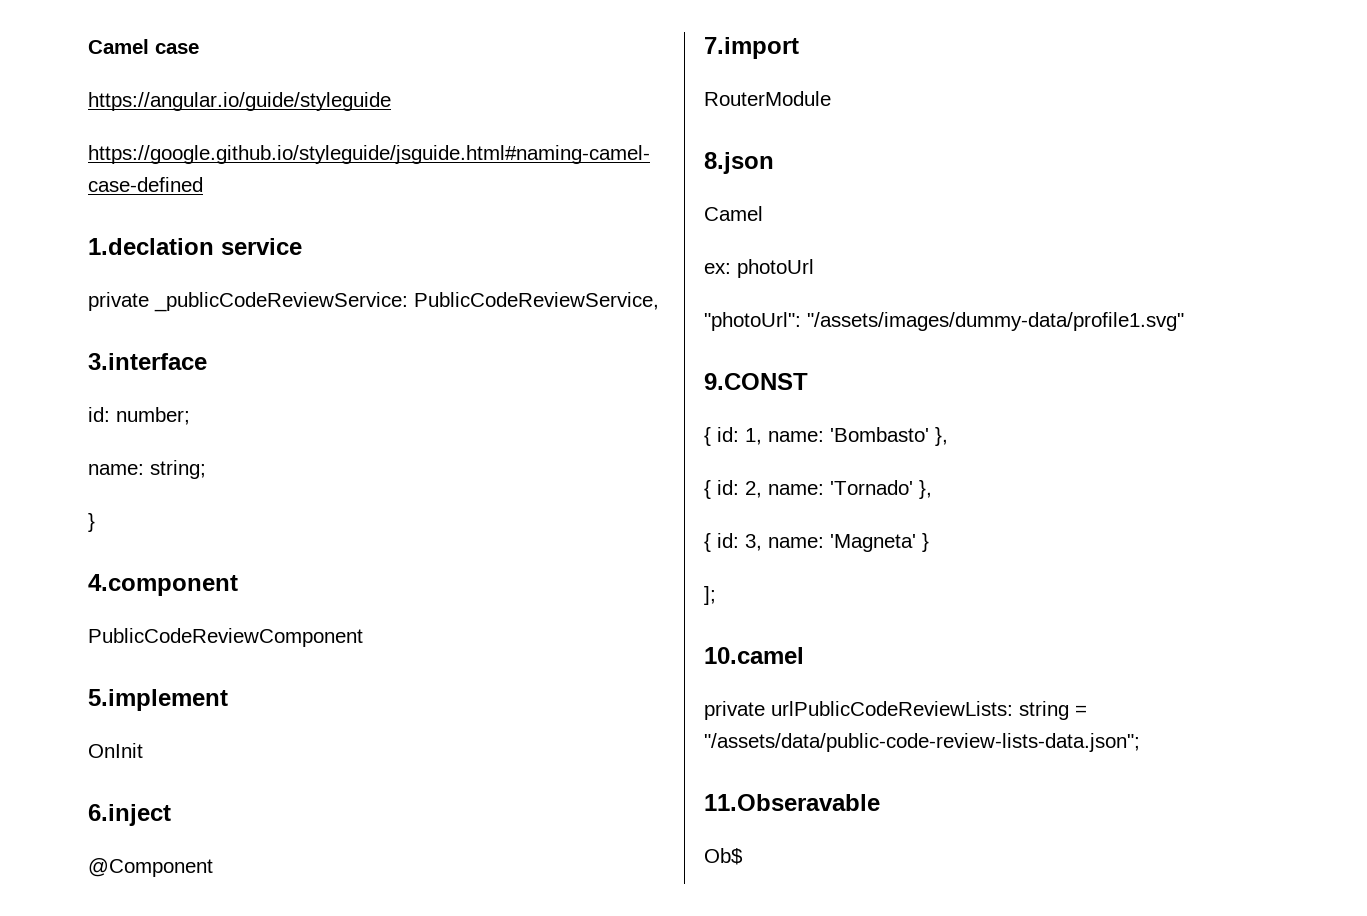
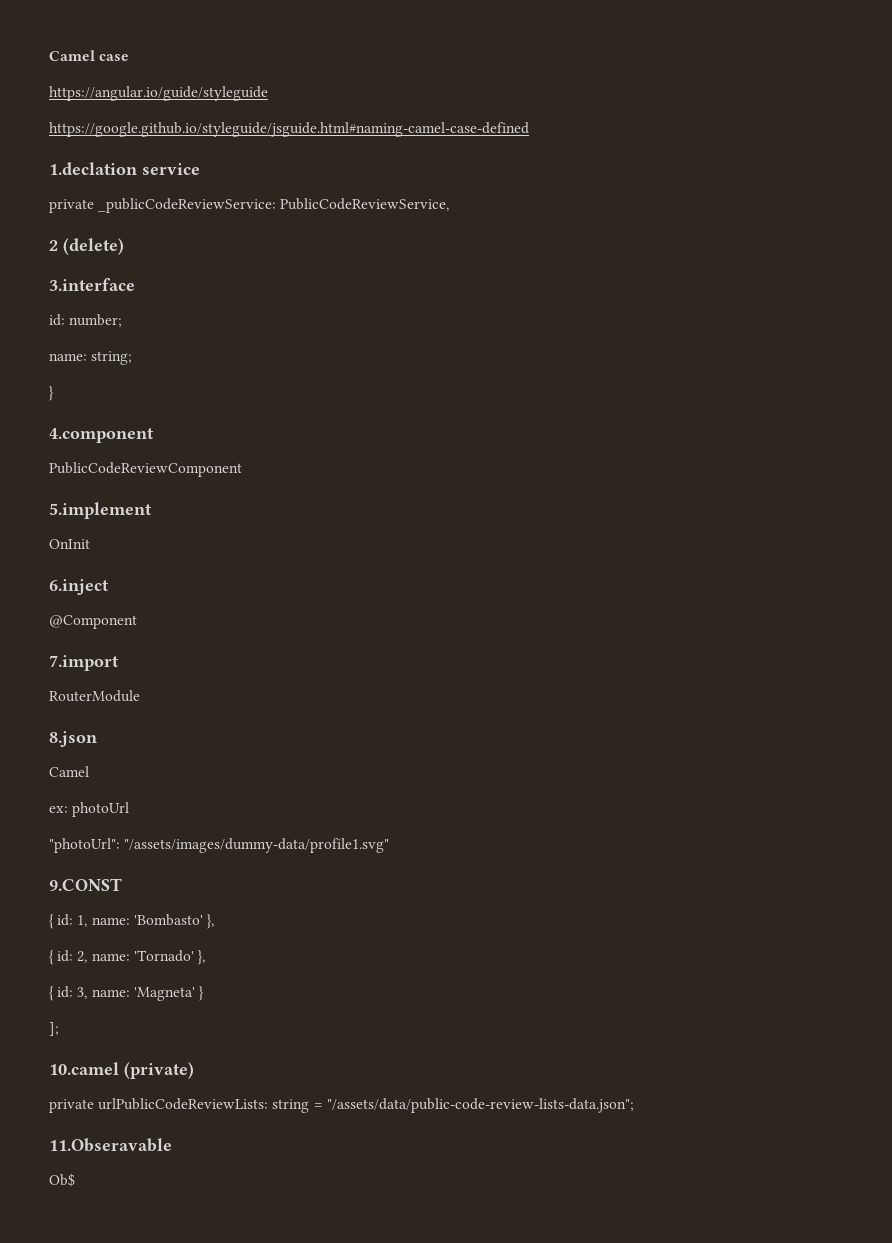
(659, 301) none -> [49,238,124,255] // 2 (delete)
(804, 655) none -> [124,1062,194,1079] (private)

